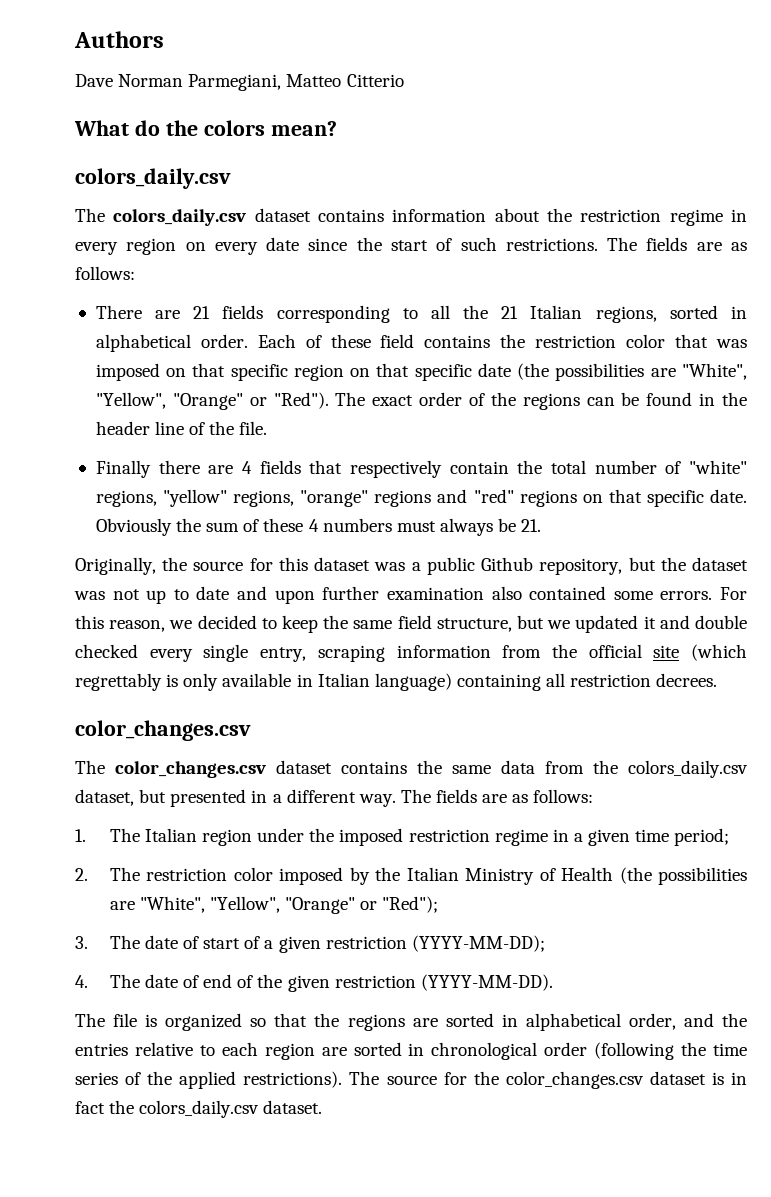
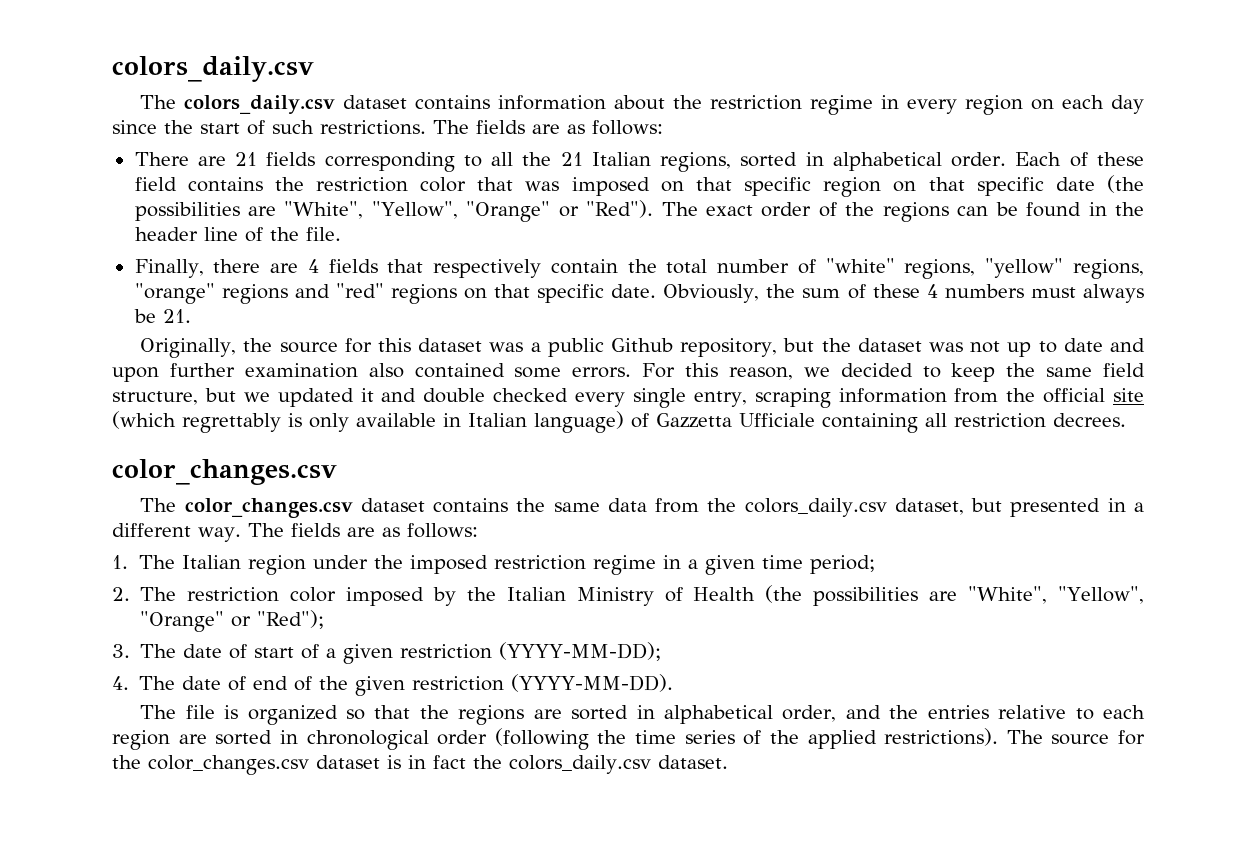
[74,31,164,48] [75,74,404,91] [74,120,337,136] Authors // Dave Norman Parmegiani, Matteo Citterio // What do the colors mean? // -> (112, 69) none
[214,237,300,255] every date -> [1062,95,1144,114] each day
[95,460,151,478] Finally -> [134,259,204,278] Finally,
[95,518,172,536] Obviously -> [663,284,760,303] Obviously,
(452, 682) none -> [631,413,815,428] of Gazzetta Ufficiale

